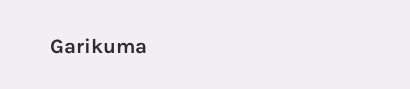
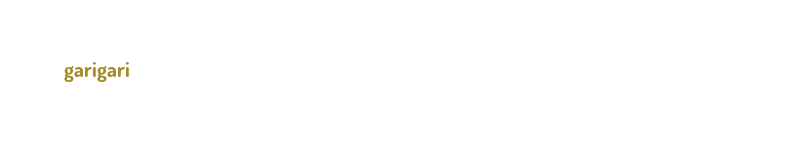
[50,38,147,54] Garikuma -> [64,62,130,82] garigari

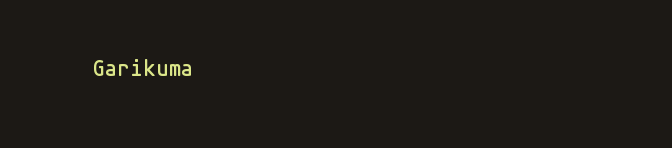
[64,62,130,82] garigari -> [92,59,193,76] Garikuma

